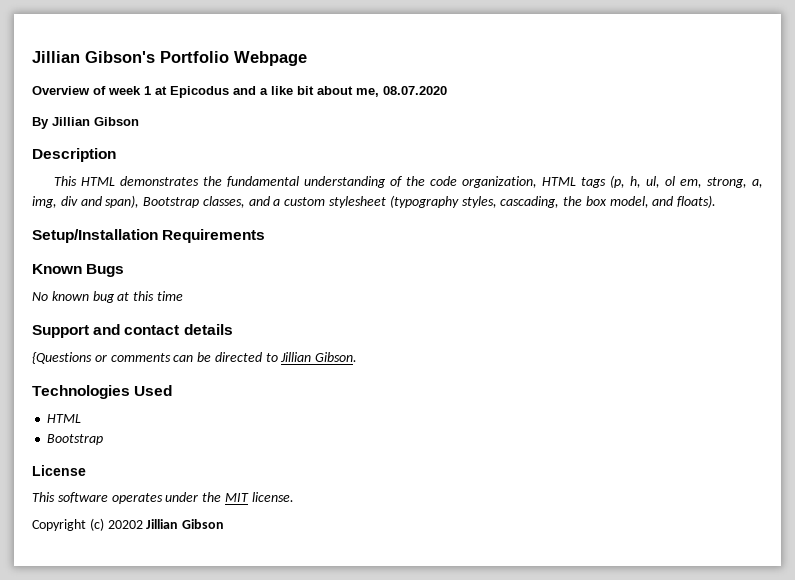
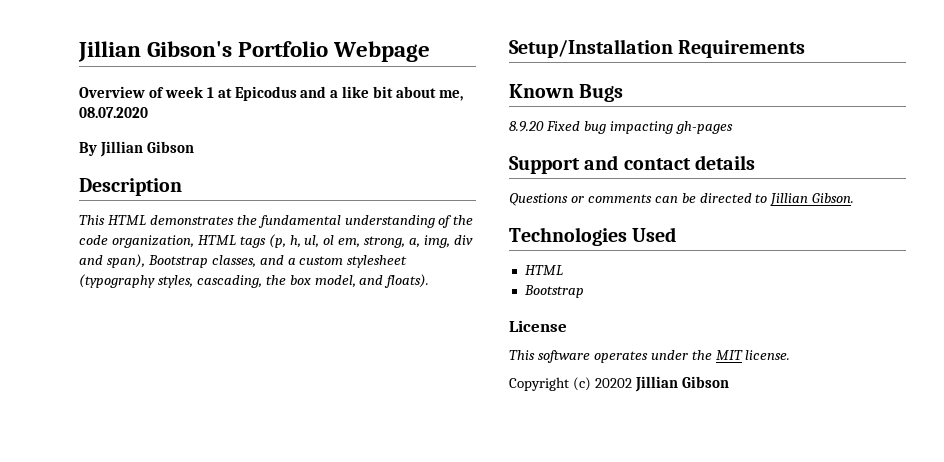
[32,291,183,303] No known bug at this time -> [509,121,733,134] 8.9.20 Fixed bug impacting gh-pages
[32,352,92,364] {Questions -> [509,193,568,206] Questions

